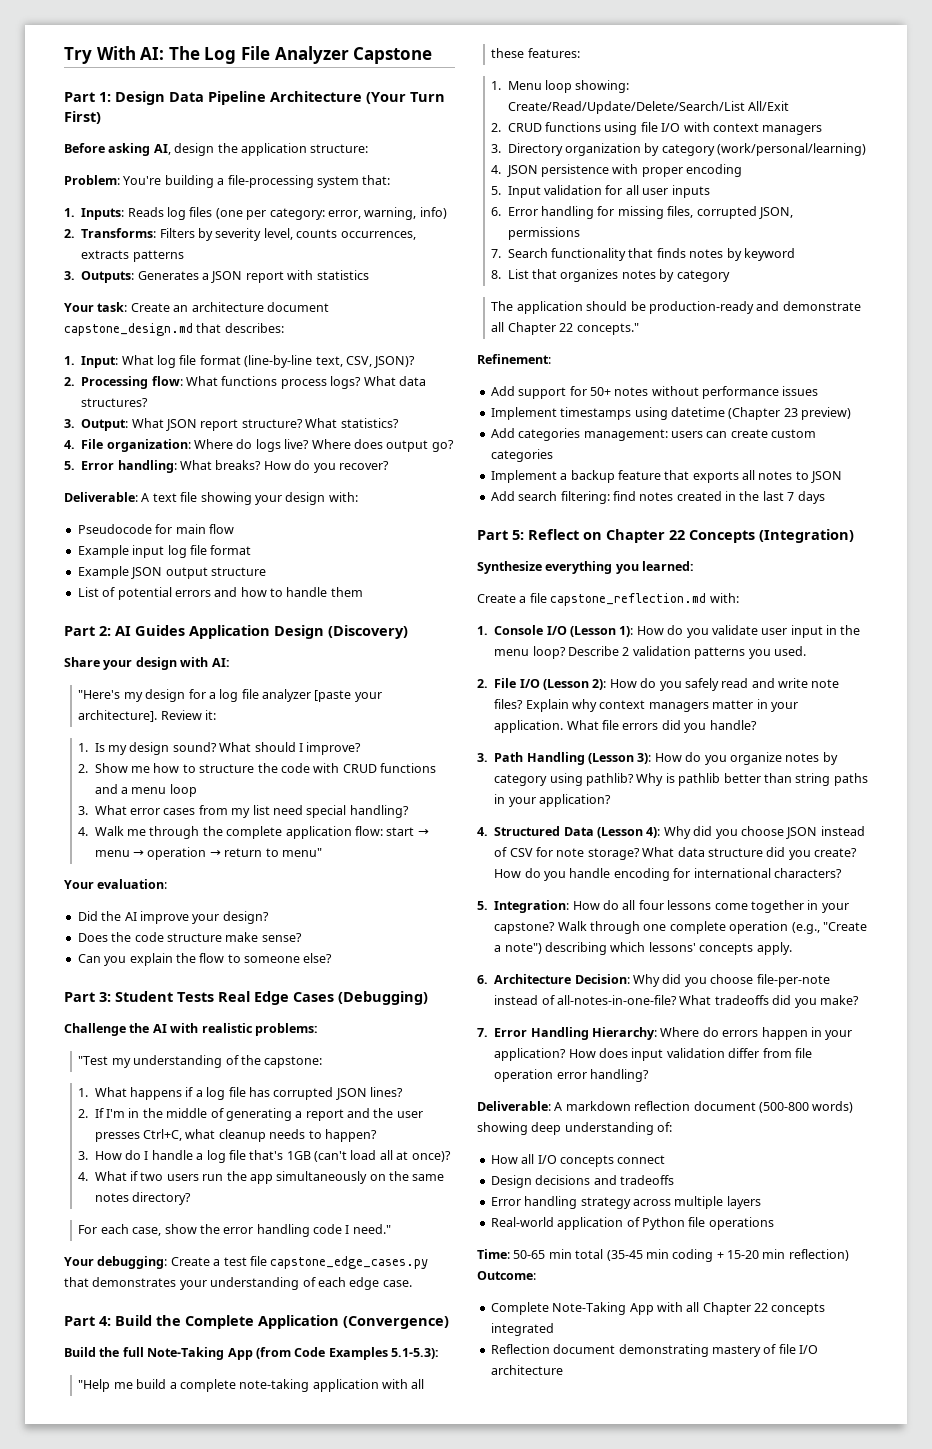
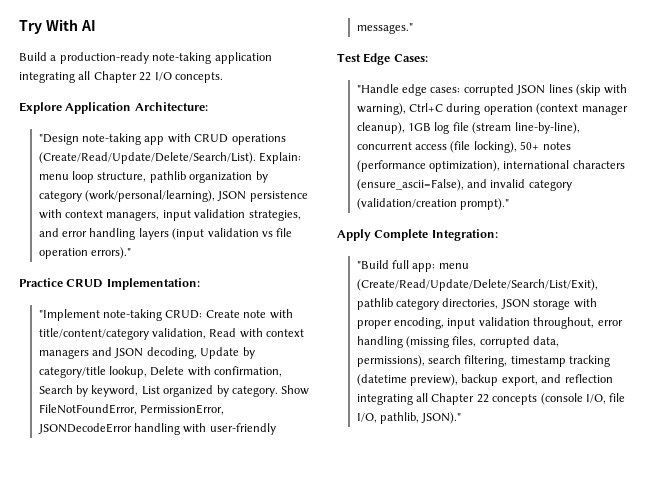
[140,46,433,64] [64,91,445,105] [64,111,101,124] [64,143,369,156] [64,175,391,188] [64,207,447,220] [64,228,416,241] [81,250,184,262] [64,270,369,283] [64,302,329,312] [64,323,284,336] [64,355,416,368] [64,376,426,389] [81,398,149,407] [64,418,399,431] [64,439,454,452] [64,460,389,473] [64,492,358,505] [77,524,234,534] [77,545,252,558] [77,566,266,579] [77,587,363,600] [64,625,408,639] [64,657,230,670] [78,689,382,702] [78,710,217,722] [78,742,362,755] [78,763,437,773] [94,784,197,797] [78,805,409,818] [78,826,429,839] [94,847,322,860] [64,879,168,889] [77,911,269,924] [77,932,302,942] [77,953,333,966] [64,991,428,1005] [64,1023,318,1036] [78,1055,323,1068] [78,1087,404,1100] [78,1108,423,1121] [94,1129,377,1142] [78,1150,451,1163] [78,1171,445,1184] [94,1192,192,1205] [78,1224,391,1237] [64,1256,429,1269] [64,1277,412,1290] [64,1315,449,1329] [64,1347,439,1360] [78,1379,425,1392] [491,48,580,58] [491,80,630,93] [507,101,790,114] [491,122,823,135] [491,143,867,156] [491,164,743,177] [491,185,710,198] [491,206,793,219] [507,227,580,240] [491,248,795,261] [491,269,730,282] [491,301,861,314] [491,322,639,335] [477,354,551,364] [490,386,819,399] [490,407,851,420] [490,428,816,441] [490,449,553,462] [490,470,843,483] [490,491,825,504] [477,529,854,543] [477,561,695,574] [477,593,739,606] [477,625,861,638] [494,646,806,659] [477,678,840,691] [494,699,798,712] [494,720,757,733] [477,752,838,765] [494,773,868,786] [494,794,611,807] [477,826,865,839] [494,847,857,860] [494,868,842,881] [477,900,849,913] [494,921,867,934] [494,942,792,955] [477,974,830,987] [494,995,859,1008] [477,1027,853,1040] [494,1048,812,1061] [494,1069,649,1082] [477,1101,854,1113] [477,1122,673,1135] [490,1154,666,1167] [490,1175,674,1188] [490,1196,761,1209] [490,1217,774,1230] [477,1249,849,1262] [477,1271,536,1280] [490,1302,826,1315] [490,1323,554,1336] [490,1344,818,1357] [490,1365,563,1375] AI: The Log File Analyzer Capstone // Part 1: Design Data Pipeline Architecture (Your Turn First) // Before asking AI, design the application structure: // Problem: You're building a file-processing system that: // 1. Inputs: Reads log files (one per category: error, warning, info) // 2. Transforms: Filters by severity level, counts occurrences, extracts patterns // 3. Outputs: Generates a JSON report with statistics // Your task: Create an architecture document capstone_design.md that describes: // 1. Input: What log file format (line-by-line text, CSV, JSON)? // 2. Processing flow: What functions process logs? What data structures? // 3. Output: What JSON report structure? What statistics? // 4. File organization: Where do logs live? Where does output go? // 5. Error handling: What breaks? How do you recover? // Deliverable: A text file showing your design with: // Pseudocode for main flow // Example input log file format // Example JSON output structure // List of potential errors and how to handle them // Part 2: AI Guides Application Design (Discovery) // Share your design with AI: // "Here's my design for a log file analyzer [paste your architecture]. Review it: // 1. Is my design sound? What should I improve? // 2. Show me how to structure the code with CRUD functions and a menu loop // 3. What error cases from my list need special handling? // 4. Walk me through the complete application flow: start → menu → operation → return to menu" // Your evaluation: // Did the AI improve your design? // Does the code structure make sense? // Can you explain the flow to someone else? // Part 3: Student Tests Real Edge Cases (Debugging) // Challenge the AI with realistic problems: // "Test my understanding of the capstone: // 1. What happens if a log file has corrupted JSON lines? // 2. If I'm in the middle of generating a report and the user presses Ctrl+C, what cleanup needs to happen? // 3. How do I handle a log file that's 1GB (can't load all at once)? // 4. What if two users run the app simultaneously on the same notes directory? // For each case, show the error handling code I need." // Your debugging: Create a test file capstone_edge_cases.py that demonstrates your understanding of each edge case. // Part 4: Build the Complete Application (Convergence) // Build the full Note-Taking App (from Code Examples 5.1-5.3): // "Help me build a complete note-taking application with all these features: // 1. Menu loop showing: Create/Read/Update/Delete/Search/List All/Exit // 2. CRUD functions using file I/O with context managers // 3. Directory organization by category (work/personal/learning) // 4. JSON persistence with proper encoding // 5. Input validation for all user inputs // 6. Error handling for missing files, corrupted JSON, permissions // 7. Search functionality that finds notes by keyword // 8. List that organizes notes by category // The application should be production-ready and demonstrate all Chapter 22 concepts." // Refinement: // Add support for 50+ notes without performance issues // Implement timestamps using datetime (Chapter 23 preview) // Add categories management: users can create custom categories // Implement a backup feature that exports all notes to JSON // Add search filtering: find notes created in the last 7 days // Part 5: Reflect on Chapter 22 Concepts (Integration) // Synthesize everything you learned: // Create a file capstone_reflection.md with: // 1. Console I/O (Lesson 1): How do you validate user input in the menu loop? Describe 2 validation patterns you used. // 2. File I/O (Lesson 2): How do you safely read and write note files? Explain why context managers matter in your application. What file errors did you handle? // 3. Path Handling (Lesson 3): How do you organize notes by category using pathlib? Why is pathlib better than string paths in your application? // 4. Structured Data (Lesson 4): Why did you choose JSON instead of CSV for note storage? What data structure did you create? How do you handle encoding for international characters? // 5. Integration: How do all four lessons come together in your capstone? Walk through one complete operation (e.g., "Create a note") describing which lessons' concepts apply. // 6. Architecture Decision: Why did you choose file-per-note instead of all-notes-in-one-file? What tradeoffs did you make? // 7. Error Handling Hierarchy: Where do errors happen in your application? How does input validation differ from file operation error handling? // Deliverable: A markdown reflection document (500-800 words) showing deep understanding of: // How all I/O concepts connect // Design decisions and tradeoffs // Error handling strategy across multiple layers // Real-world application of Python file operations // Time: 50-65 min total (35-45 min coding + 15-20 min reflection) Outcome: // Complete Note-Taking App with all Chapter 22 concepts integrated // Reflection document demonstrating mastery of file I/O architecture -> [80,20,96,31] [19,52,272,64] [19,71,223,83] [19,102,208,114] [38,133,286,145] [38,152,302,164] [38,171,268,183] [38,190,308,202] [38,209,301,221] [38,228,293,240] [38,247,132,259] [19,278,200,290] [38,309,293,321] [38,328,305,340] [38,347,255,359] [38,366,283,378] [38,385,310,397] [38,404,225,415] [37,423,276,435] [356,23,413,34] [337,53,428,65] [356,84,628,96] [356,103,628,115] [356,122,580,134] [356,141,571,153] [356,160,625,172] [356,179,572,191] [356,198,510,210] [337,229,498,241] [356,260,469,272] [356,279,598,291] [356,298,597,310] [356,317,623,329] [356,336,560,348] [356,355,611,367] [356,374,613,386] [356,393,626,405] [356,412,462,424] AI // Build a production-ready note-taking application integrating all Chapter 22 I/O concepts. // Explore Application Architecture: // "Design note-taking app with CRUD operations (Create/Read/Update/Delete/Search/List). Explain: menu loop structure, pathlib organization by category (work/personal/learning), JSON persistence with context managers, input validation strategies, and error handling layers (input validation vs file operation errors)." // Practice CRUD Implementation: // "Implement note-taking CRUD: Create note with title/content/category validation, Read with context managers and JSON decoding, Update by category/title lookup, Delete with confirmation, Search by keyword, List organized by category. Show FileNotFoundError, PermissionError, JSONDecodeError handling with user-friendly messages." // Test Edge Cases: // "Handle edge cases: corrupted JSON lines (skip with warning), Ctrl+C during operation (context manager cleanup), 1GB log file (stream line-by-line), concurrent access (file locking), 50+ notes (performance optimization), international characters (ensure_ascii=False), and invalid category (validation/creation prompt)." // Apply Complete Integration: // "Build full app: menu (Create/Read/Update/Delete/Search/List/Exit), pathlib category directories, JSON storage with proper encoding, input validation throughout, error handling (missing files, corrupted data, permissions), search filtering, timestamp tracking (datetime preview), backup export, and reflection integrating all Chapter 22 concepts (console I/O, file I/O, pathlib, JSON)."

